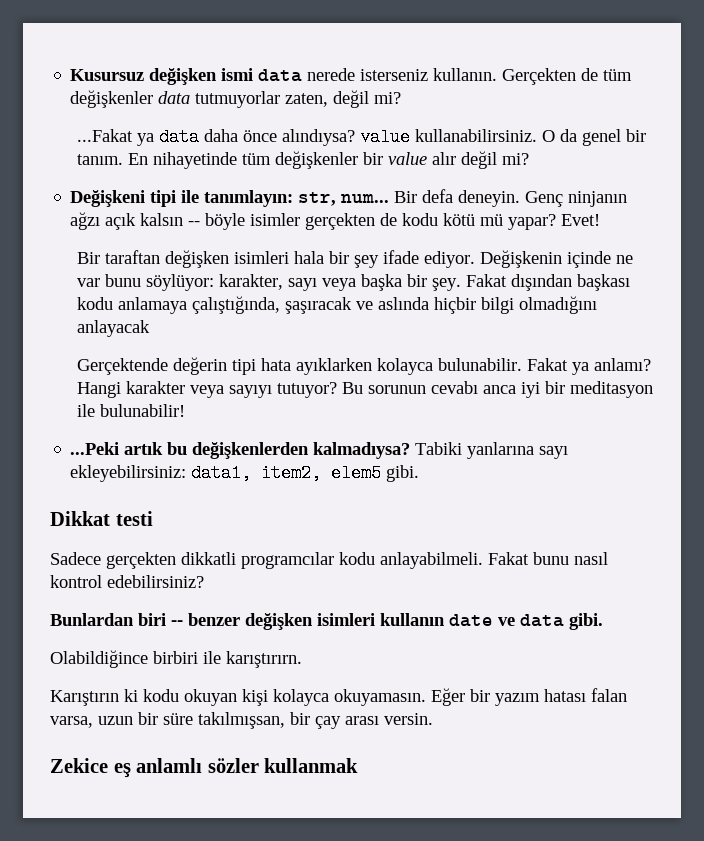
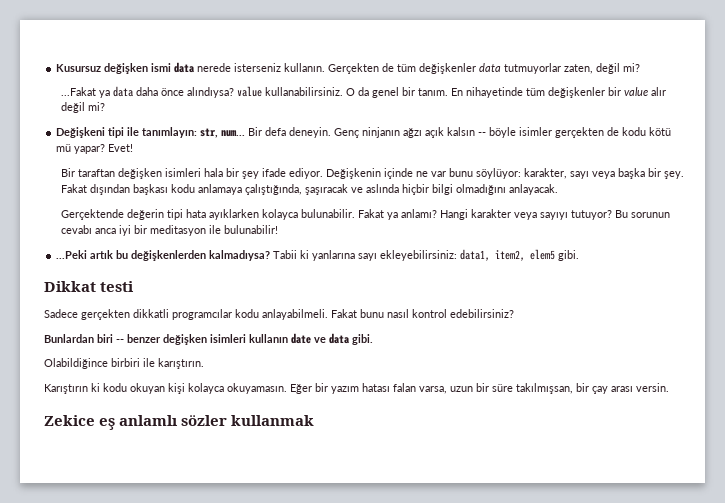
[76,320,150,337] anlayacak -> [508,184,558,195] anlayacak.
[415,442,463,455] Tabiki -> [273,250,310,259] Tabii ki
[226,651,302,668] karıştırırn. -> [158,358,204,369] karıştırın.

